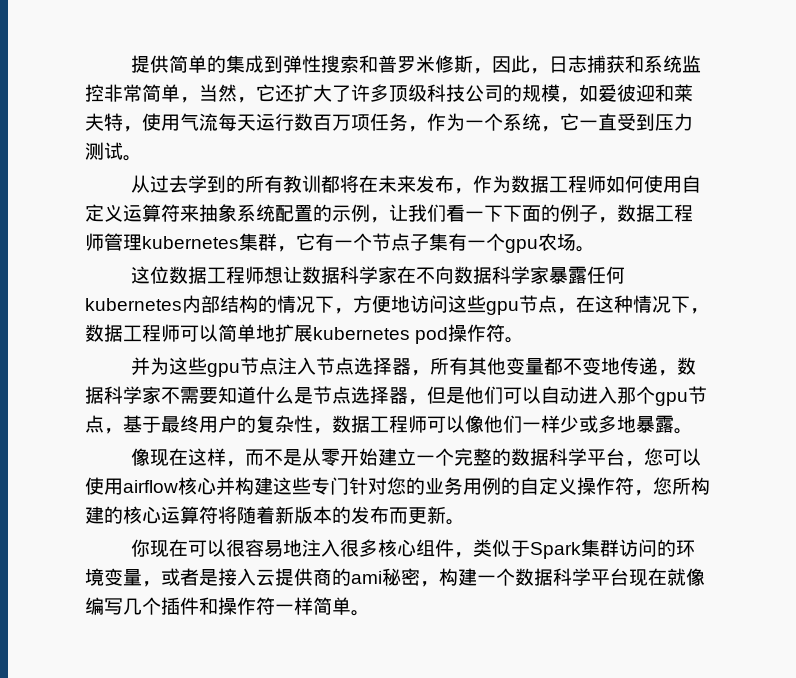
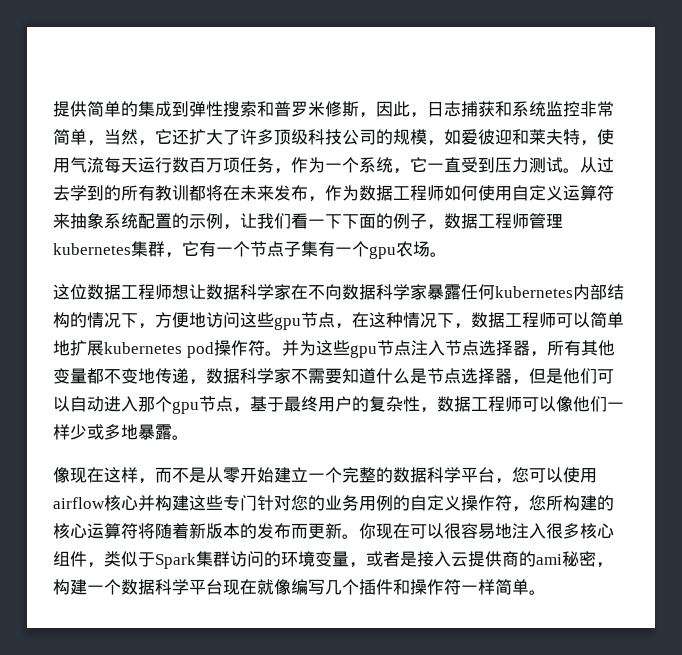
(142, 158) // -> (580, 170) none
(525, 340) // -> (282, 353) none
(465, 522) // -> (359, 536) none

